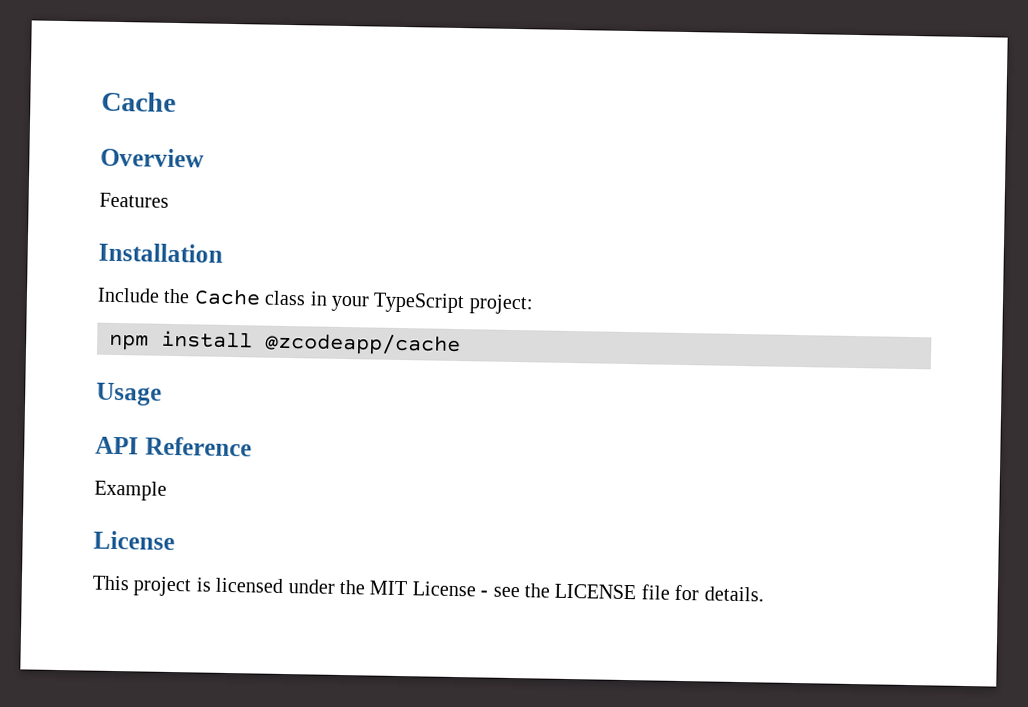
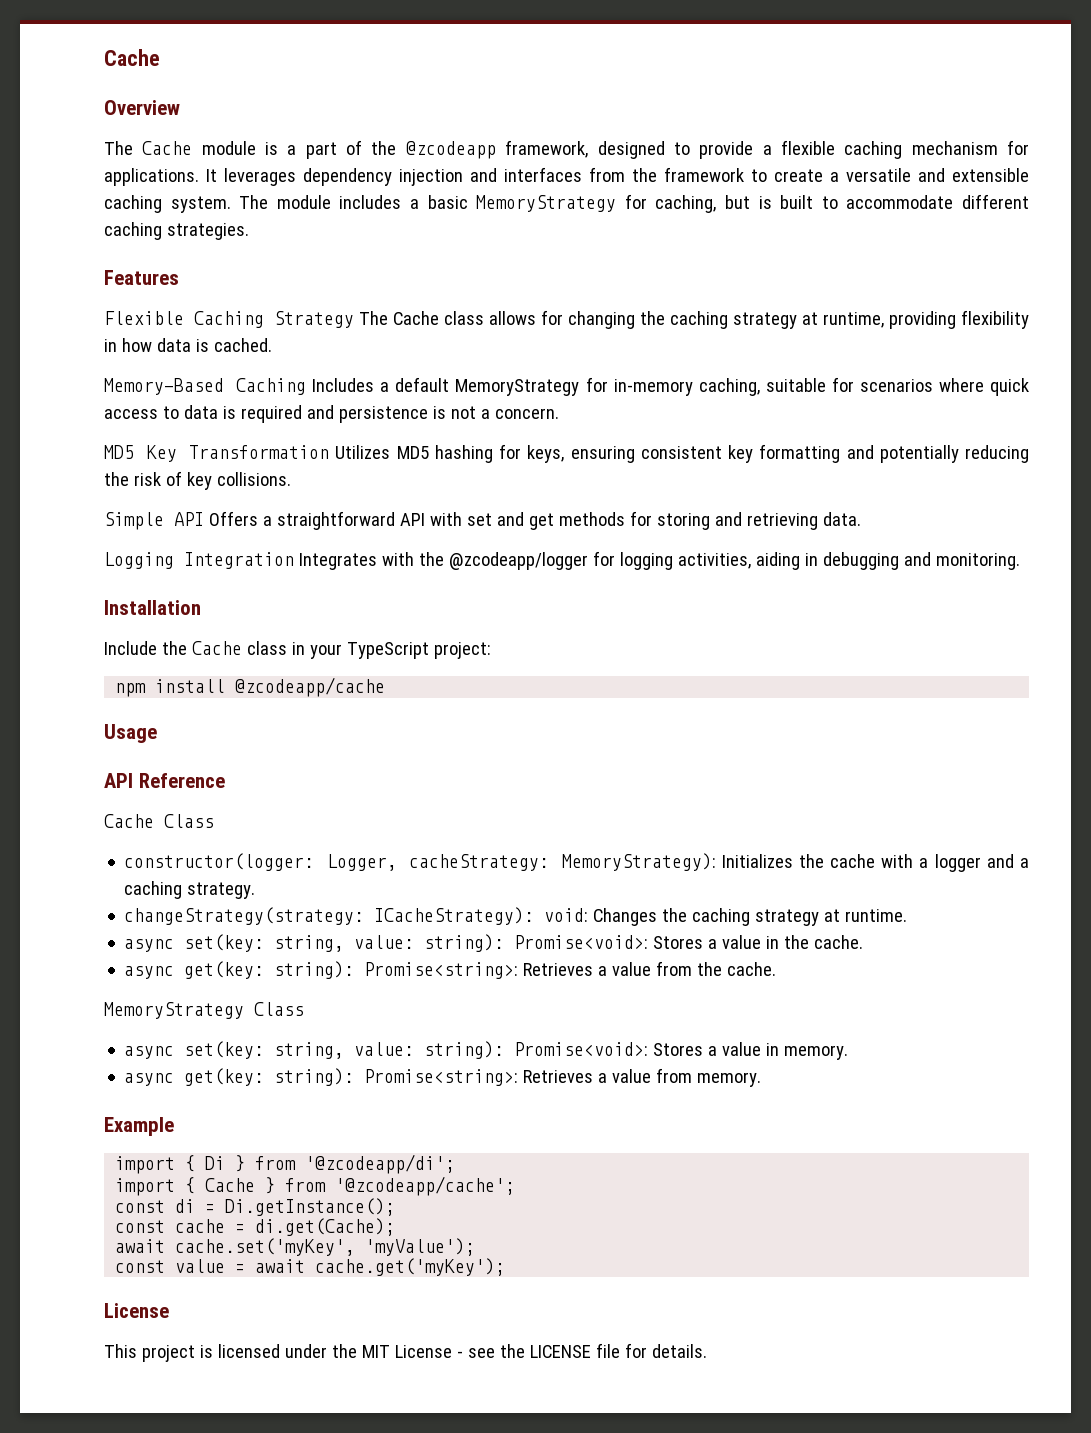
[99,192,169,208] Features -> [104,140,1030,159] [104,167,1029,186] [104,194,1030,213] [104,222,249,240] [104,270,179,285] [104,310,1030,329] [104,338,272,352] [104,377,1029,396] [104,405,559,423] [104,444,1030,463] [104,471,291,490] [104,511,861,530] [104,551,1020,570] The Cache module is a part of the @zcodeapp framework, designed to provide a flexible caching mechanism for applications. It leverages dependency injection and interfaces from the framework to create a versatile and extensible caching system. The module includes a basic MemoryStrategy for caching, but is built to accommodate different caching strategies. // Features // Flexible Caching Strategy The Cache class allows for changing the caching strategy at runtime, providing flexibility in how data is cached. // Memory-Based Caching Includes a default MemoryStrategy for in-memory caching, suitable for scenarios where quick access to data is required and persistence is not a concern. // MD5 Key Transformation Utilizes MD5 hashing for keys, ensuring consistent key formatting and potentially reducing the risk of key collisions. // Simple API Offers a straightforward API with set and get methods for storing and retrieving data. // Logging Integration Integrates with the @zcodeapp/logger for logging activities, aiding in debugging and monitoring.
[94,480,167,501] Example -> [104,814,214,828] [124,853,1029,872] [124,881,256,899] [124,907,908,926] [124,934,864,952] [124,961,777,979] [104,1002,304,1019] [124,1041,849,1060] [124,1068,762,1087] [104,1117,174,1136] [115,1154,456,1174] [115,1176,516,1196] [115,1198,396,1216] [115,1218,396,1236] [115,1238,476,1256] [115,1258,506,1276] Cache Class // constructor(logger: Logger, cacheStrategy: MemoryStrategy): Initializes the cache with a logger and a caching strategy. // changeStrategy(strategy: ICacheStrategy): void: Changes the caching strategy at runtime. // async set(key: string, value: string): Promise<void>: Stores a value in the cache. // async get(key: string): Promise<string>: Retrieves a value from the cache. // MemoryStrategy Class // async set(key: string, value: string): Promise<void>: Stores a value in memory. // async get(key: string): Promise<string>: Retrieves a value from memory. // Example // import { Di } from '@zcodeapp/di'; // import { Cache } from '@zcodeapp/cache'; // const di = Di.getInstance(); // const cache = di.get(Cache); // await cache.set('myKey', 'myValue'); // const value = await cache.get('myKey');

